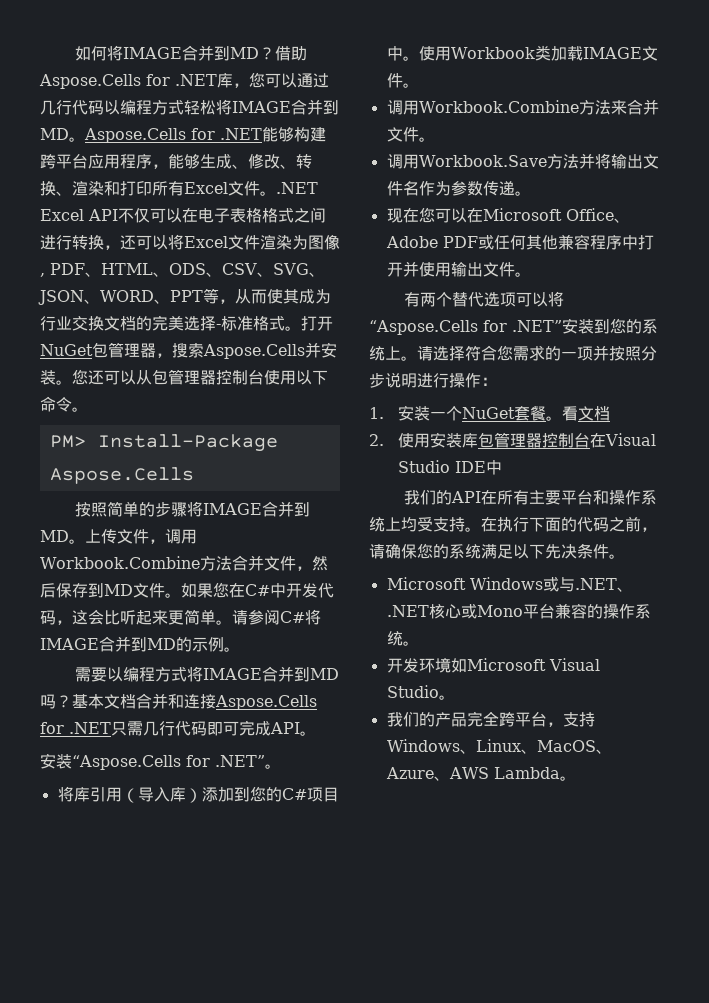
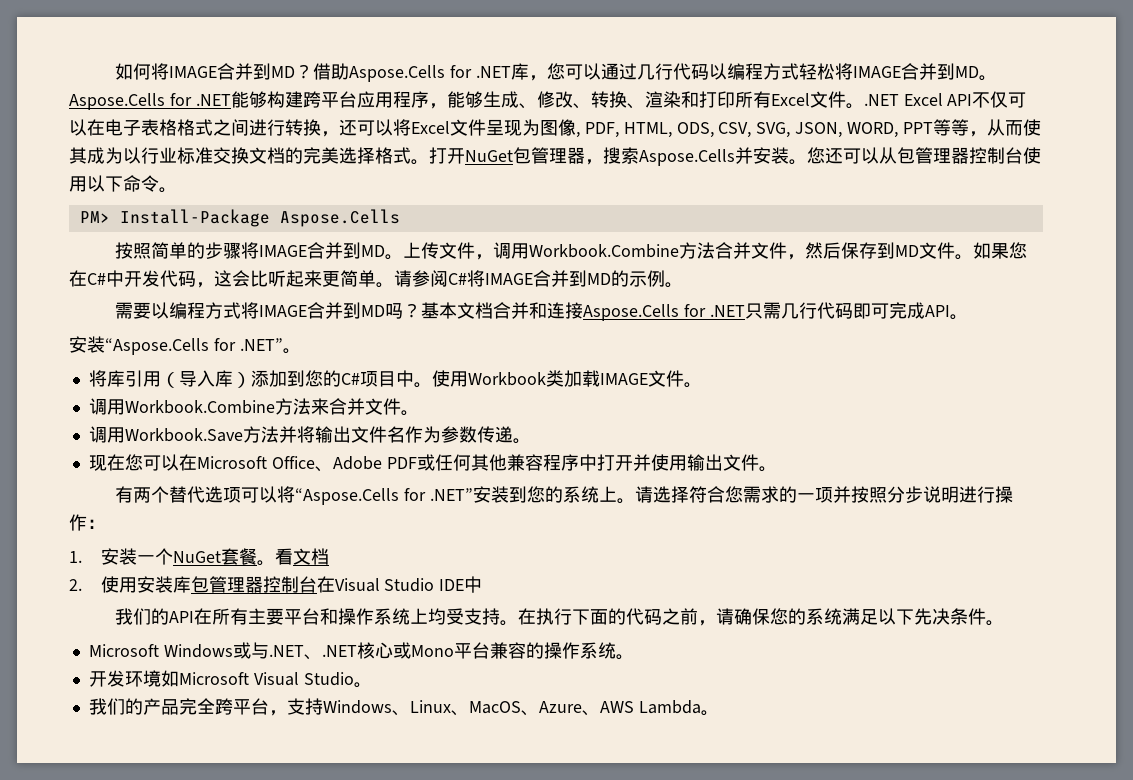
[260,235,292,250] 渲染 -> [486,119,522,136] 呈现
[50,263,325,277] [38,290,203,305] PDF、HTML、ODS、CSV、SVG、JSON、WORD、PPT -> [584,119,951,138] PDF, HTML, ODS, CSV, SVG, JSON, WORD, PPT等
[40,316,72,331] 行业 -> [123,147,213,164] 以行业标准
[216,316,253,331] -标准 -> (375, 155) none

